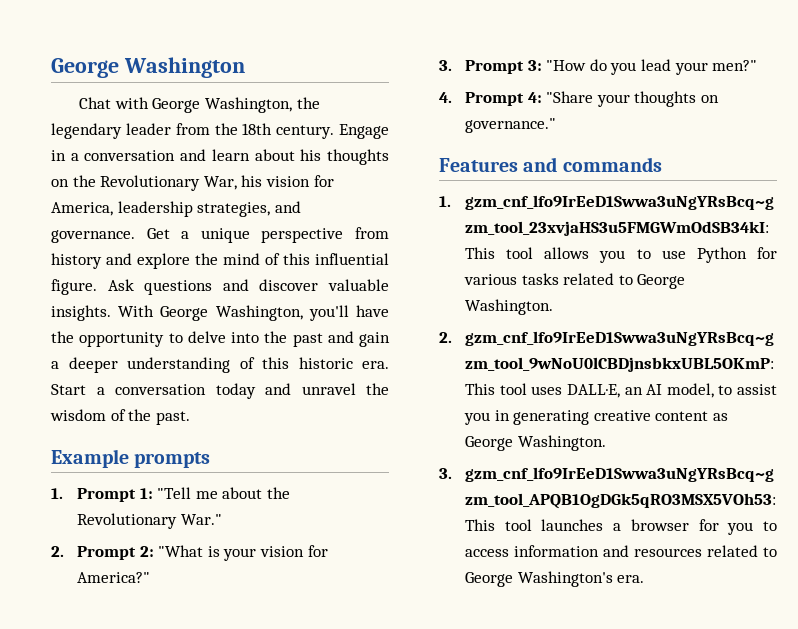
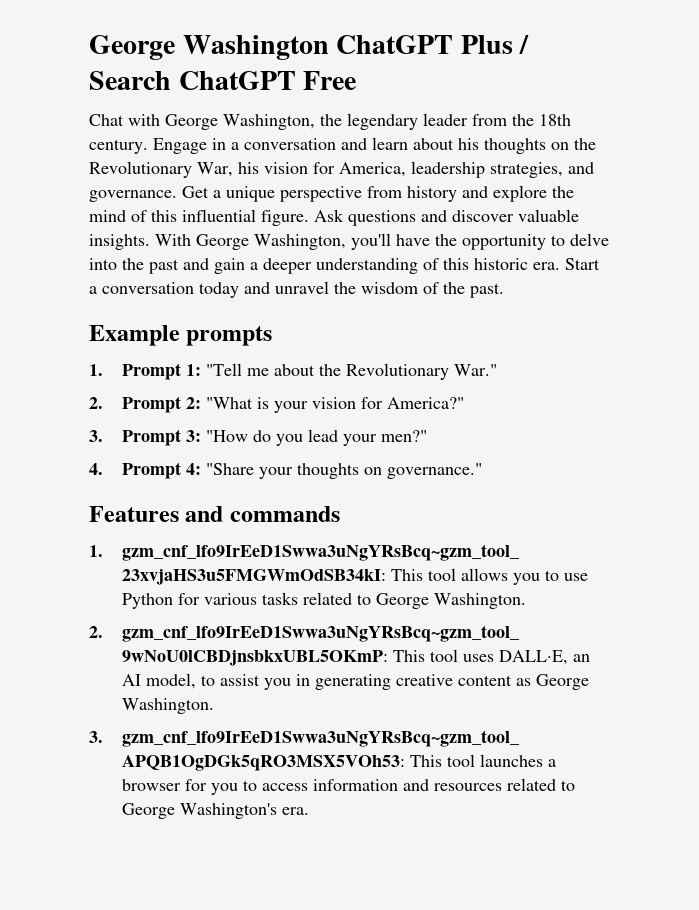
(245, 67) none -> [336,35,530,54] [89,71,357,90] ChatGPT Plus / Search ChatGPT Free

